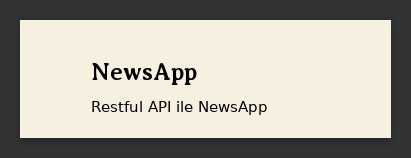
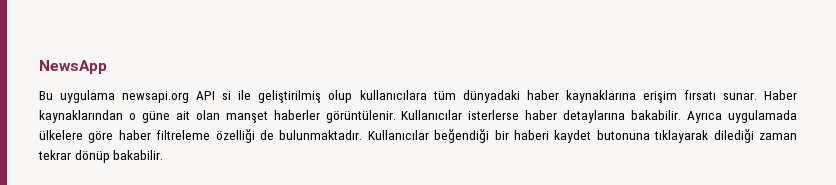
[91,101,268,115] Restful API ile NewsApp -> [39,90,797,103] [39,110,798,123] [39,129,797,143] [38,150,164,163] Bu uygulama newsapi.org API si ile geliştirilmiş olup kullanıcılara tüm dünyadaki haber kaynaklarına erişim fırsatı sunar. Haber kaynaklarından o güne ait olan manşet haberler görüntülenir. Kullanıcılar isterlerse haber detaylarına bakabilir. Ayrıca uygulamada ülkelere göre haber filtreleme özelliği de bulunmaktadır. Kullanıcılar beğendiği bir haberi kaydet butonuna tıklayarak dilediği zaman tekrar dönüp bakabilir.

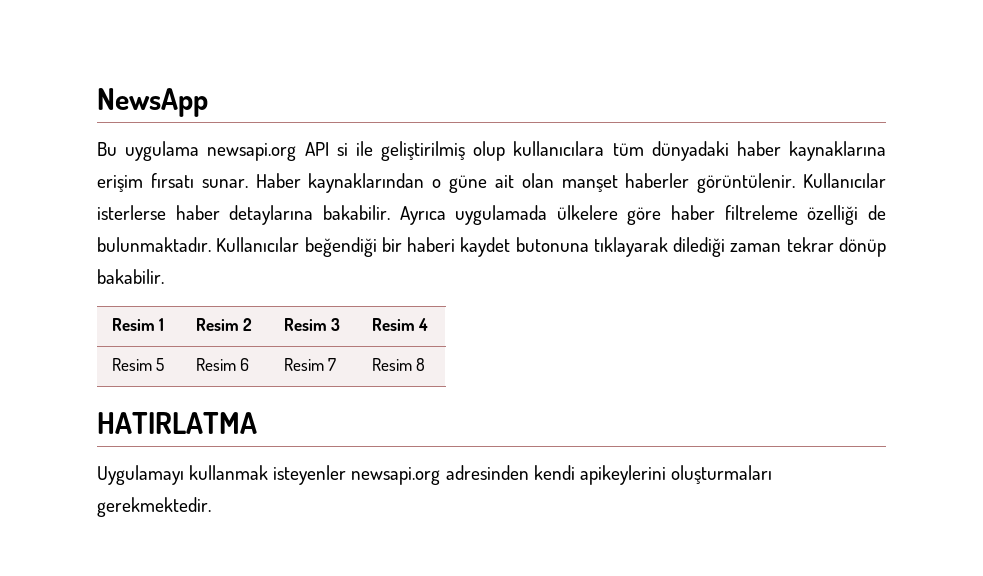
(164, 155) none -> [111,318,165,331] [195,318,253,331] [283,318,341,331] [371,318,429,331] [111,358,165,371] [195,358,250,371] [283,358,337,371] [371,358,426,371] [97,412,257,434] [97,465,772,485] [97,497,211,517] // Resim 1 | Resim 2 | Resim 3 | Resim 4 // Resim 5 | Resim 6 | Resim 7 | Resim 8 // HATIRLATMA // Uygulamayı kullanmak isteyenler newsapi.org adresinden kendi apikeylerini oluşturmaları gerekmektedir.

